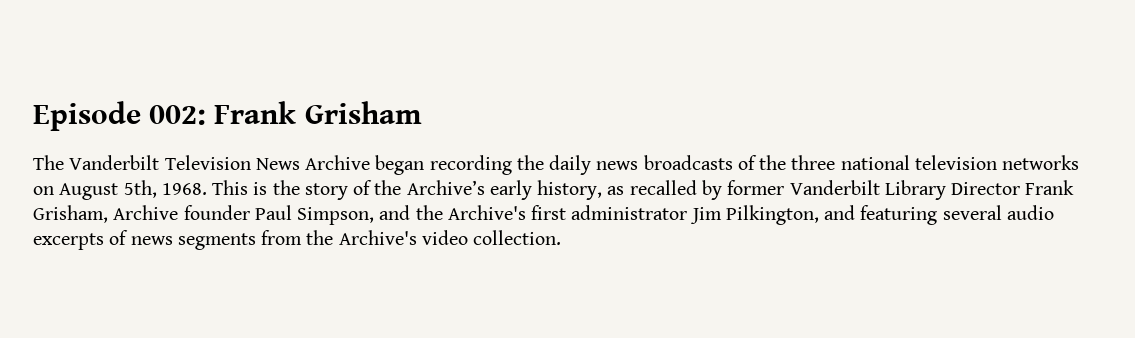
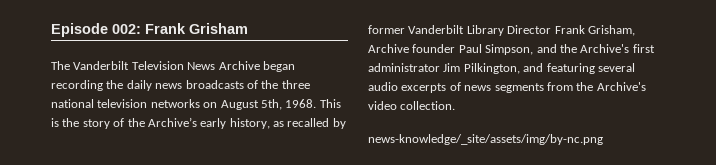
(562, 237) none -> [368,134,603,145] // news-knowledge/_site/assets/img/by-nc.png

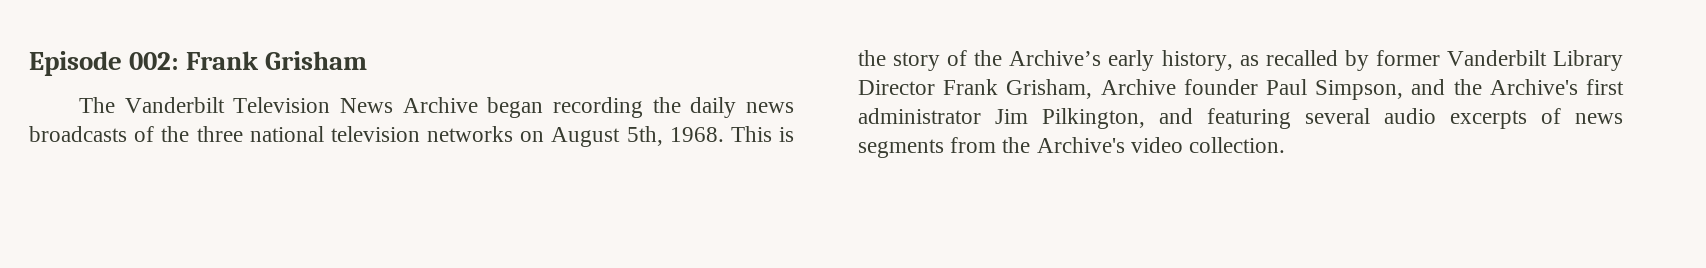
[368,134,603,145] // news-knowledge/_site/assets/img/by-nc.png -> (1286, 145) none

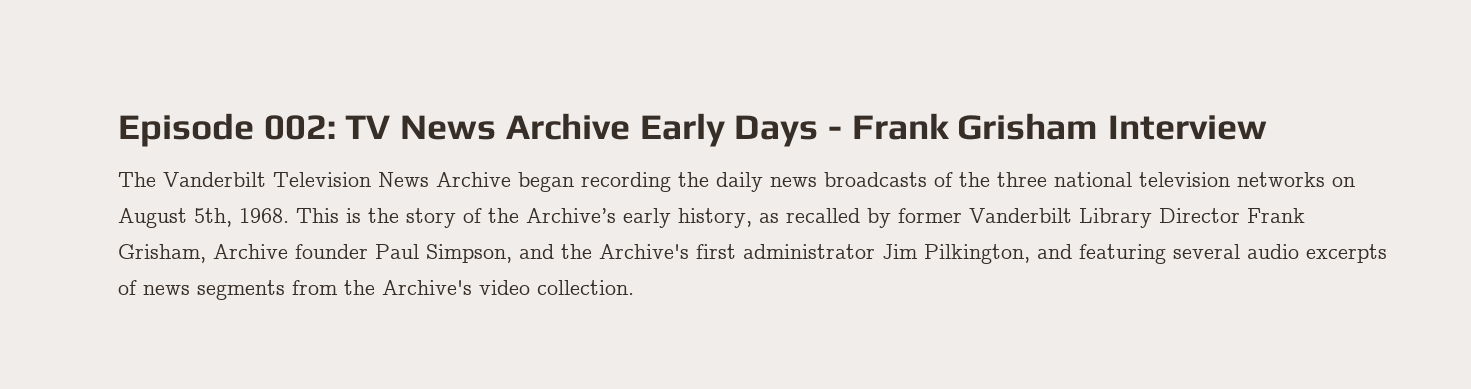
(180, 61) none -> [345,113,843,147] TV News Archive Early Days -
(368, 60) none -> [1108,115,1268,140] Interview

